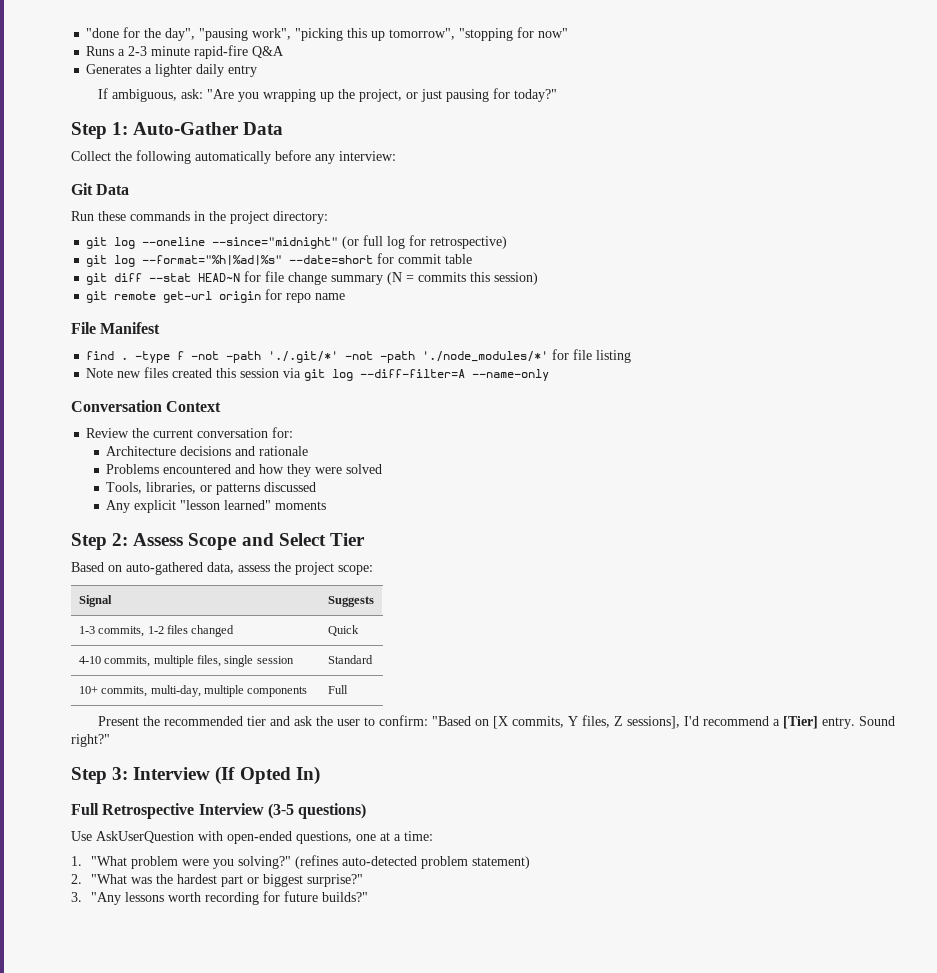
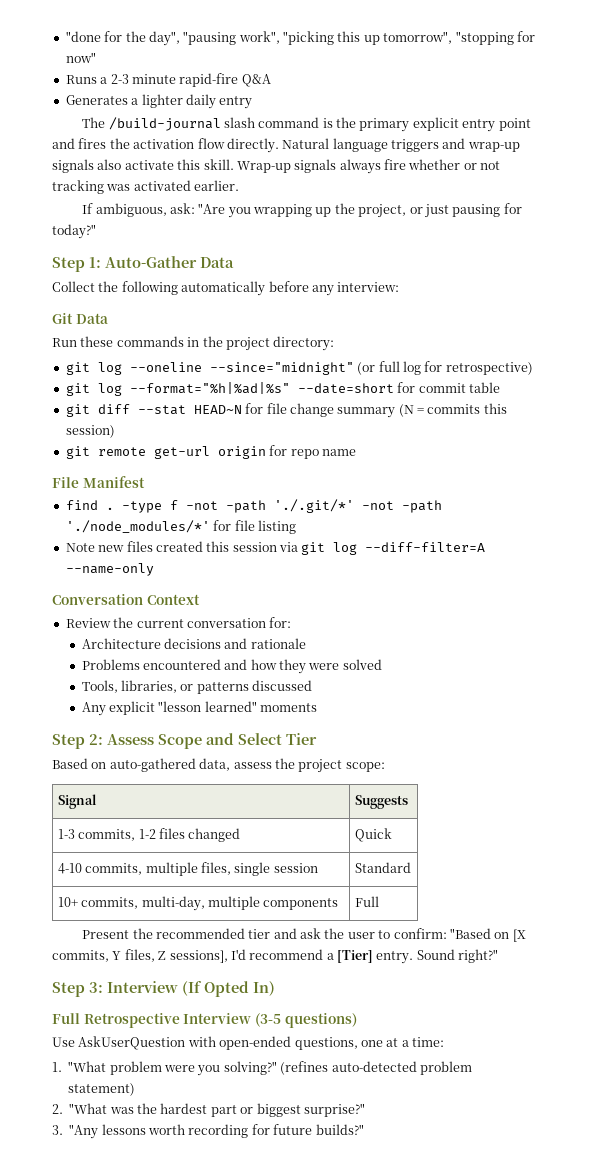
(258, 71) none -> [82,117,531,132] [52,138,520,153] [52,159,501,174] [52,180,240,194] // The /build-journal slash command is the primary explicit entry point and fires the activation flow directly. Natural language triggers and wrap-up signals also activate this skill. Wrap-up signals always fire whether or not tracking was activated earlier.

